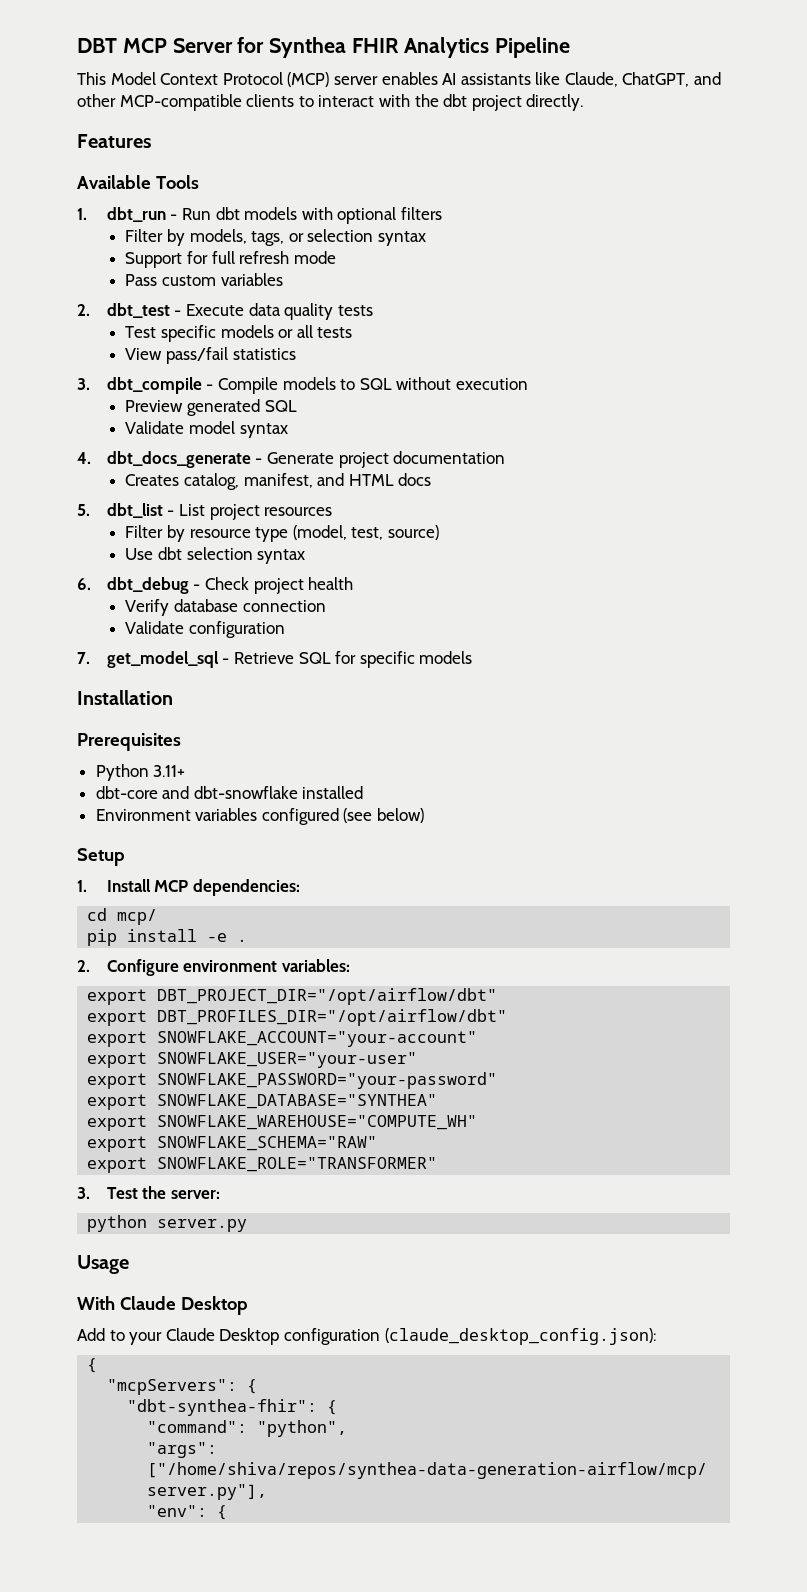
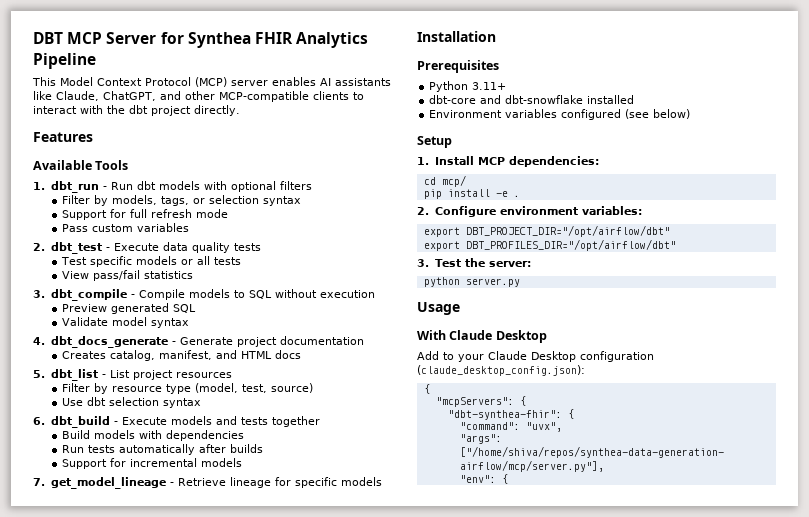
[106,577,354,594] [125,599,326,616] [125,621,286,638] dbt_debug - Check project health // Verify database connection // Validate configuration -> [50,416,320,428] [62,430,245,441] [62,444,264,455] [62,458,243,469] dbt_build - Execute models and tests together // Build models with dependencies // Run tests automatically after builds // Support for incremental models
[106,651,219,668] get_model_sql -> [50,477,166,489] get_model_lineage
[298,652,331,664] SQL -> [229,477,271,488] lineage
[87,1031,478,1047] [87,1052,418,1068] [87,1072,498,1089] [87,1094,438,1110] [87,1115,478,1131] [87,1136,378,1152] [87,1157,438,1173] // export SNOWFLAKE_ACCOUNT="your-account" // export SNOWFLAKE_USER="your-user" // export SNOWFLAKE_PASSWORD="your-password" // export SNOWFLAKE_DATABASE="SYNTHEA" // export SNOWFLAKE_WAREHOUSE="COMPUTE_WH" // export SNOWFLAKE_SCHEMA="RAW" // export SNOWFLAKE_ROLE="TRANSFORMER" -> (676, 245) none
[257,1420,348,1437] "python", -> [525,422,562,432] "uvx",

